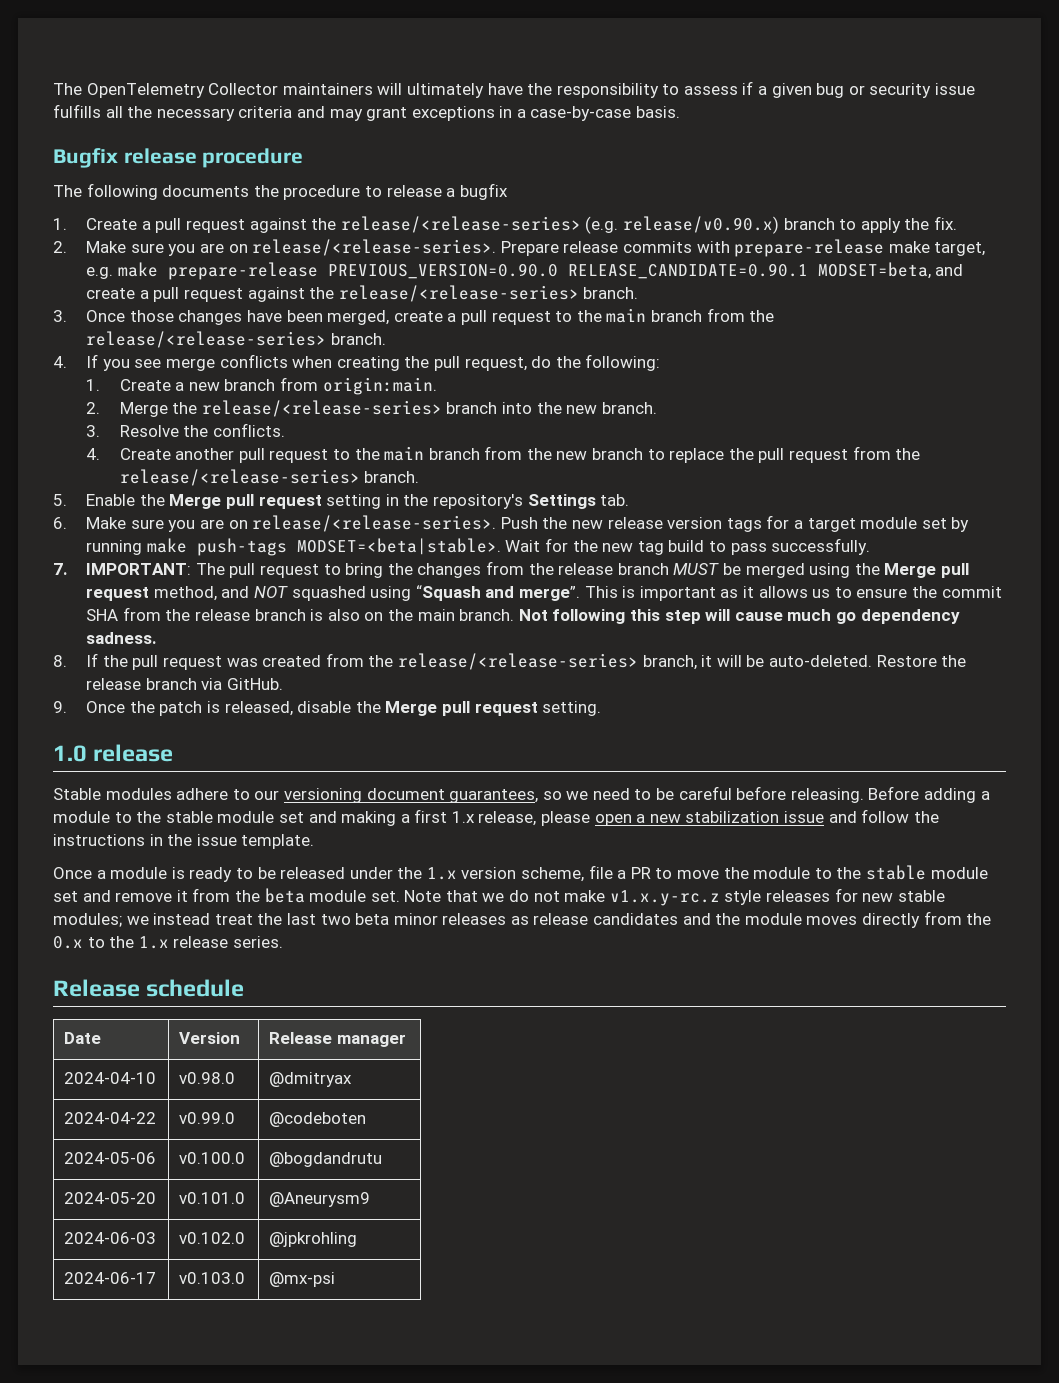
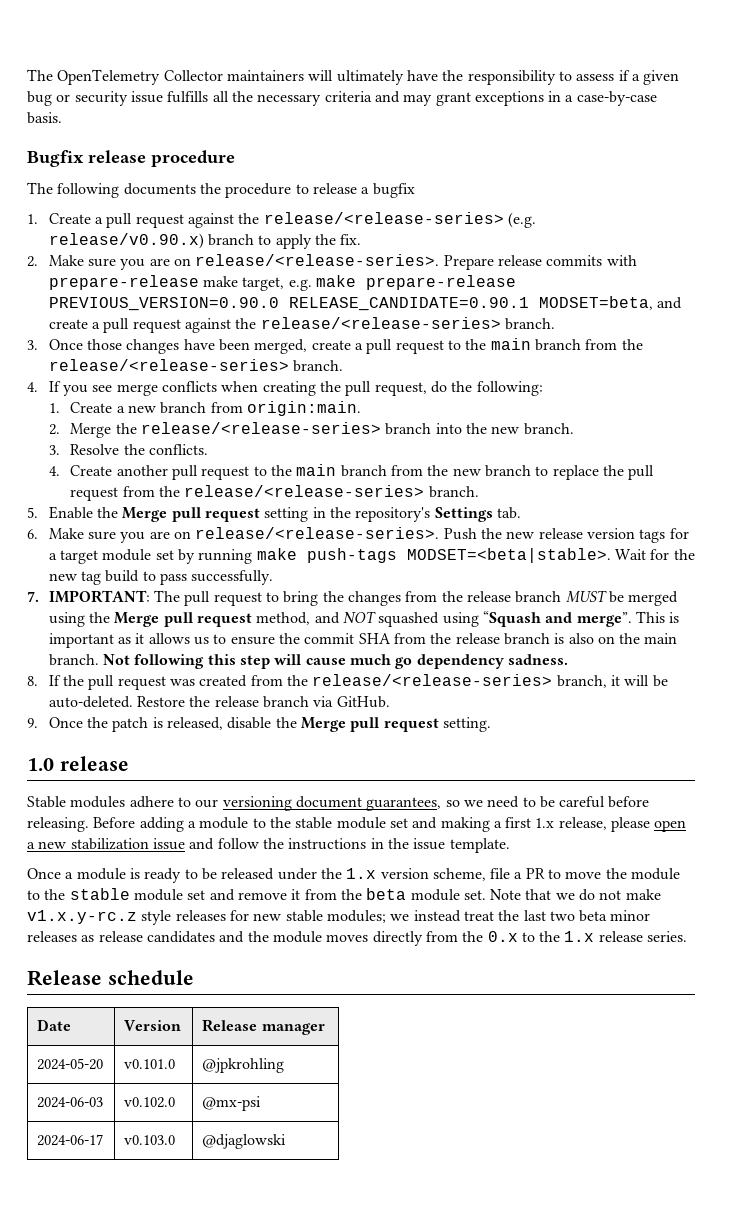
[64,1072,157,1084] [179,1072,236,1084] [269,1072,353,1087] [64,1112,157,1124] [179,1112,236,1124] [269,1112,367,1127] [64,1152,157,1164] [179,1152,246,1164] [269,1152,383,1167] // 2024-04-10 | v0.98.0 | @dmitryax // 2024-04-22 | v0.99.0 | @codeboten // 2024-05-06 | v0.100.0 | @bogdandrutu -> (325, 1029) none
[269,1192,371,1207] @Aneurysm9 -> [202,1058,285,1073] @jpkrohling
[269,1232,358,1247] @jpkrohling -> [202,1096,262,1111] @mx-psi
[269,1272,336,1287] @mx-psi -> [202,1134,287,1149] @djaglowski

